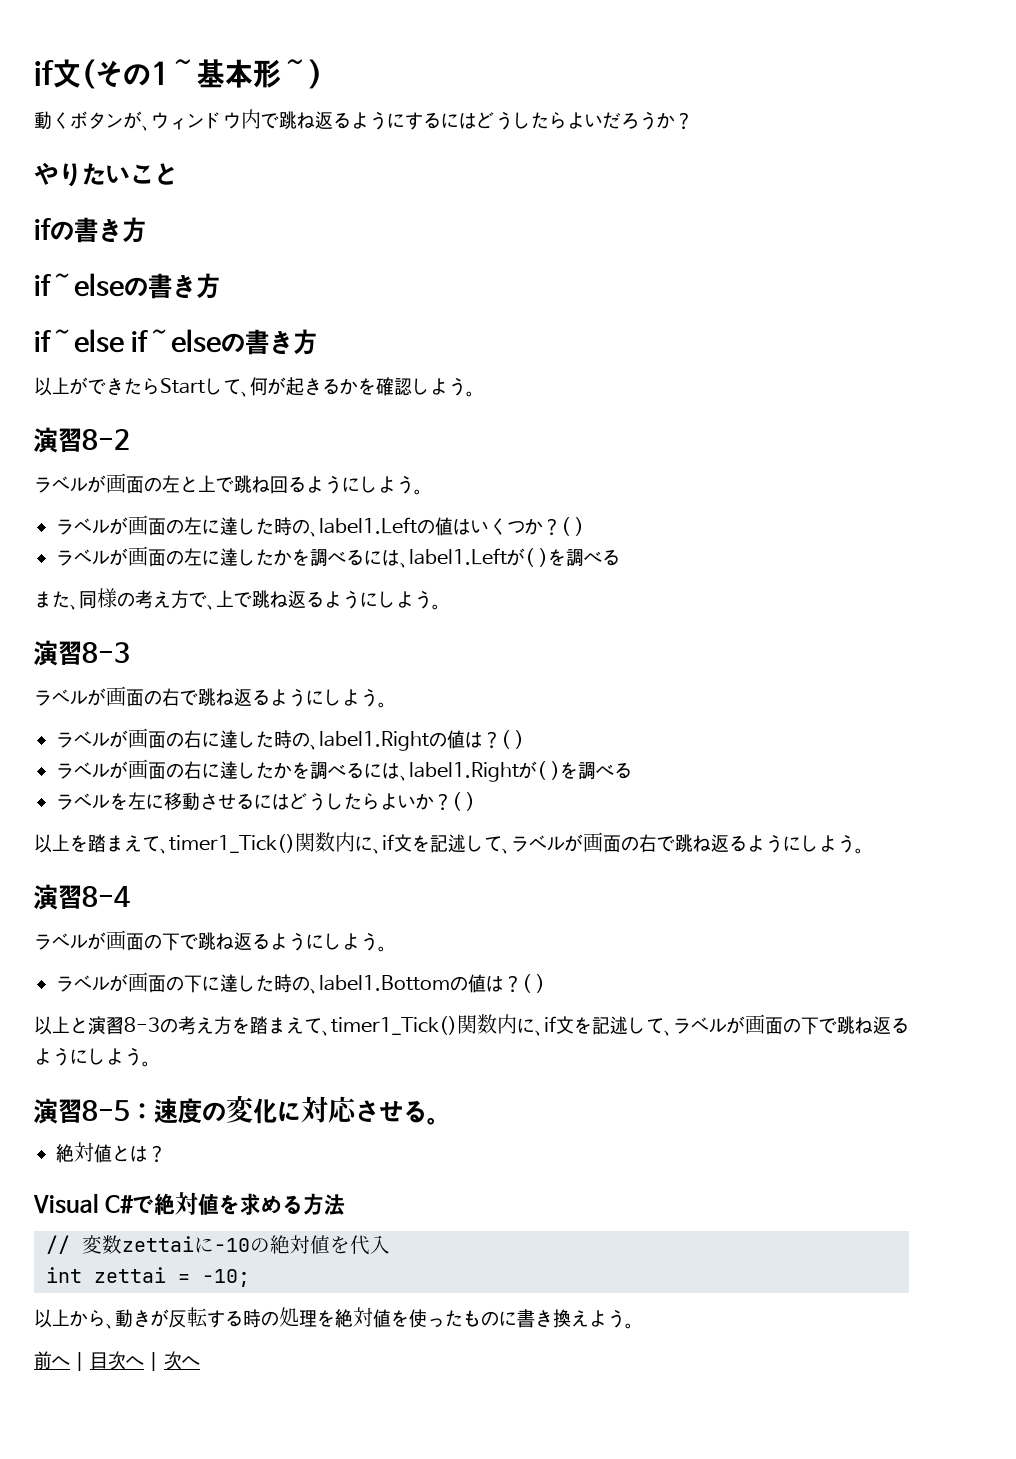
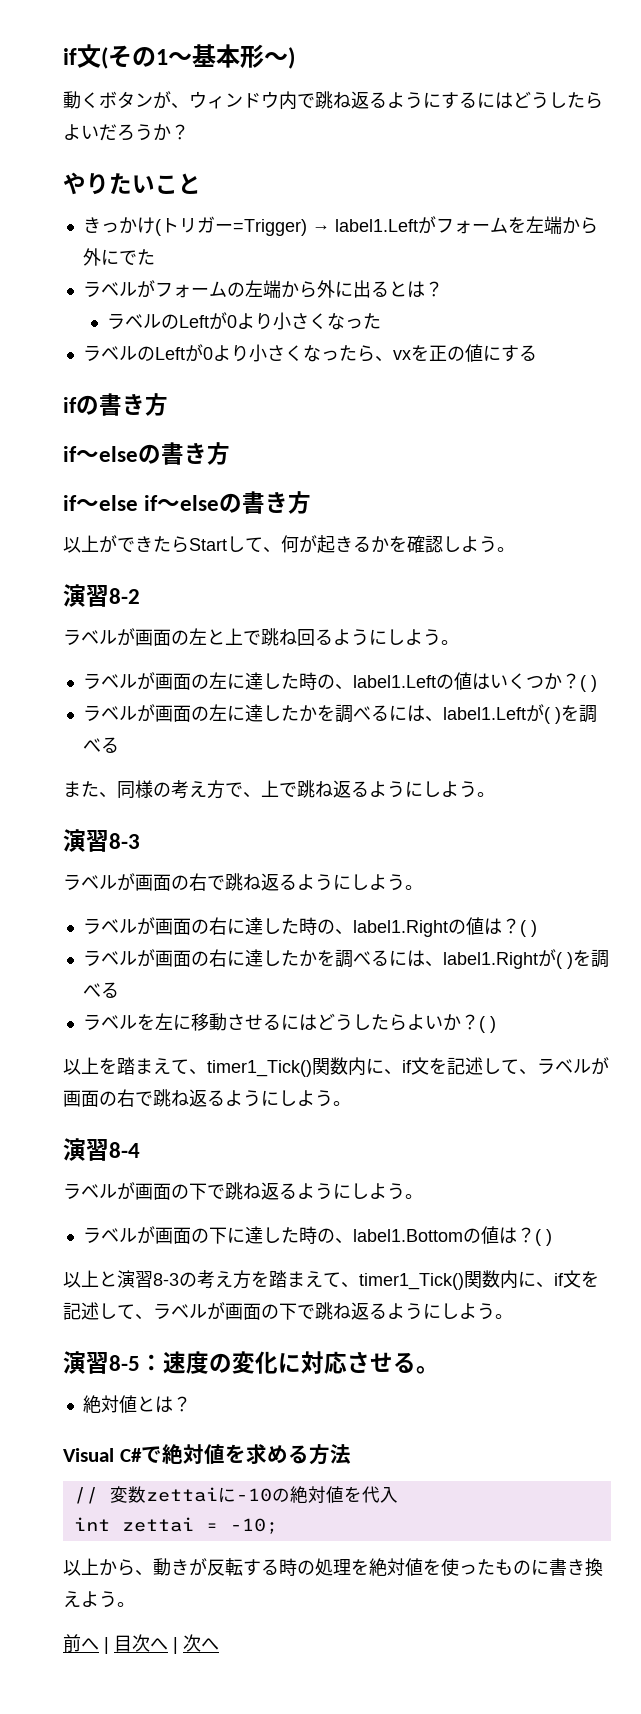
(178, 174) none -> [82,216,598,236] [82,248,155,266] [82,280,443,298] [107,312,382,330] [82,344,537,362] // きっかけ(トリガー=Trigger) → label1.Leftがフォームを左端から外にでた // ラベルがフォームの左端から外に出るとは？ // ラベルのLeftが0より小さくなった // ラベルのLeftが0より小さくなったら、vxを正の値にする

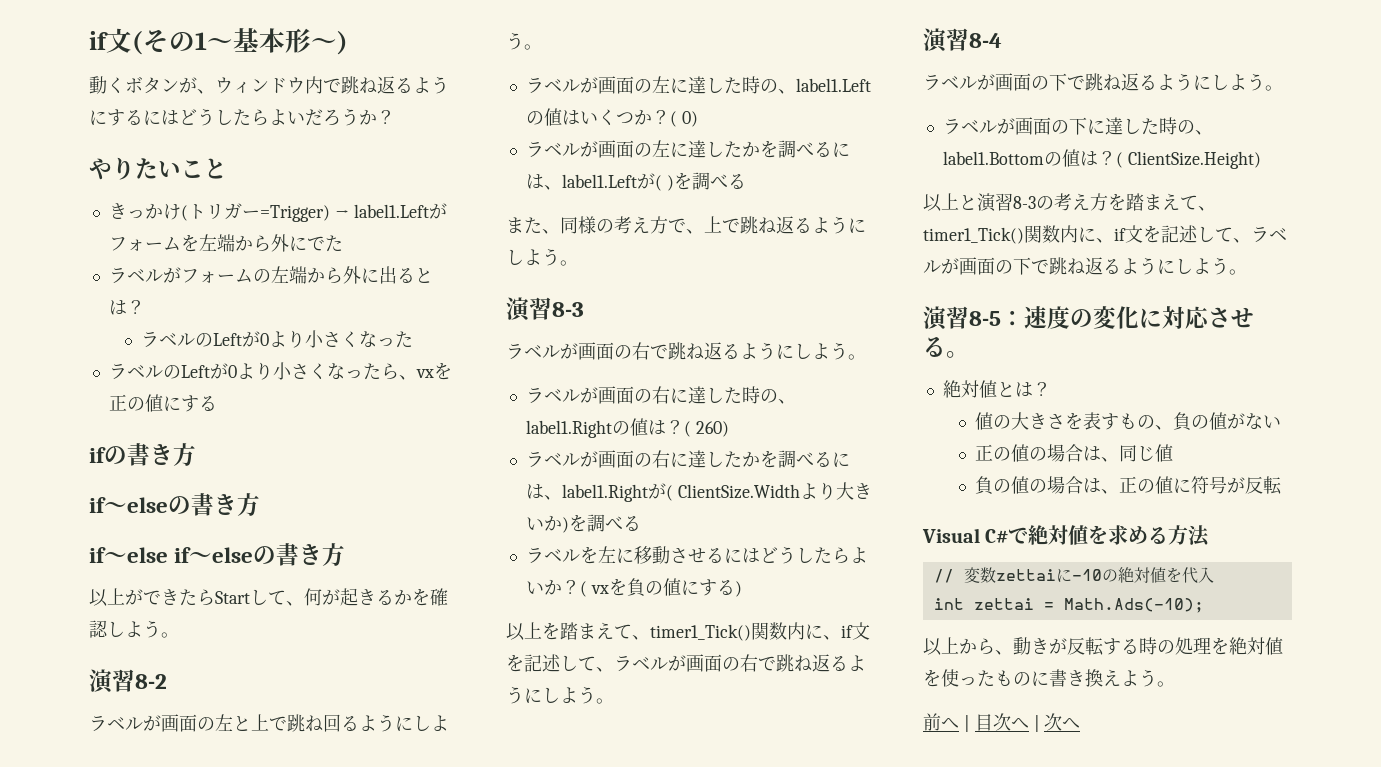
[590,675,597,692] ) -> [681,111,698,127] 0)
[530,920,537,937] ) -> [695,421,729,437] 260)
(562, 960) none -> [677,482,872,500] [525,515,562,531] ClientSize.Widthより大きいか
(485, 1024) none -> [590,578,735,597] vxを負の値にする
[545,1229,552,1246] ) -> [1127,151,1261,169] ClientSize.Height)
(191, 1404) none -> [975,412,1282,431] [975,444,1174,462] [975,476,1283,495] // 値の大きさを表すもの、負の値がない // 正の値の場合は、同じ値 // 負の値の場合は、正の値に符号が反転
[229,1518,278,1534] -10; -> [1063,598,1204,613] Math.Ads(-10);

